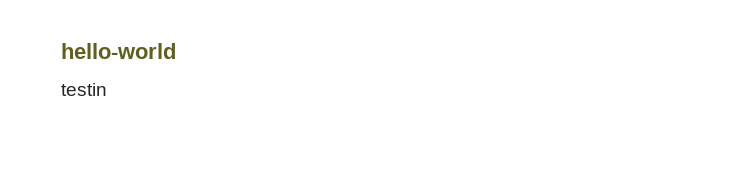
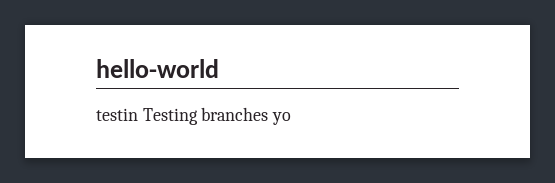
(107, 89) none -> [142,107,292,125] Testing branches yo

